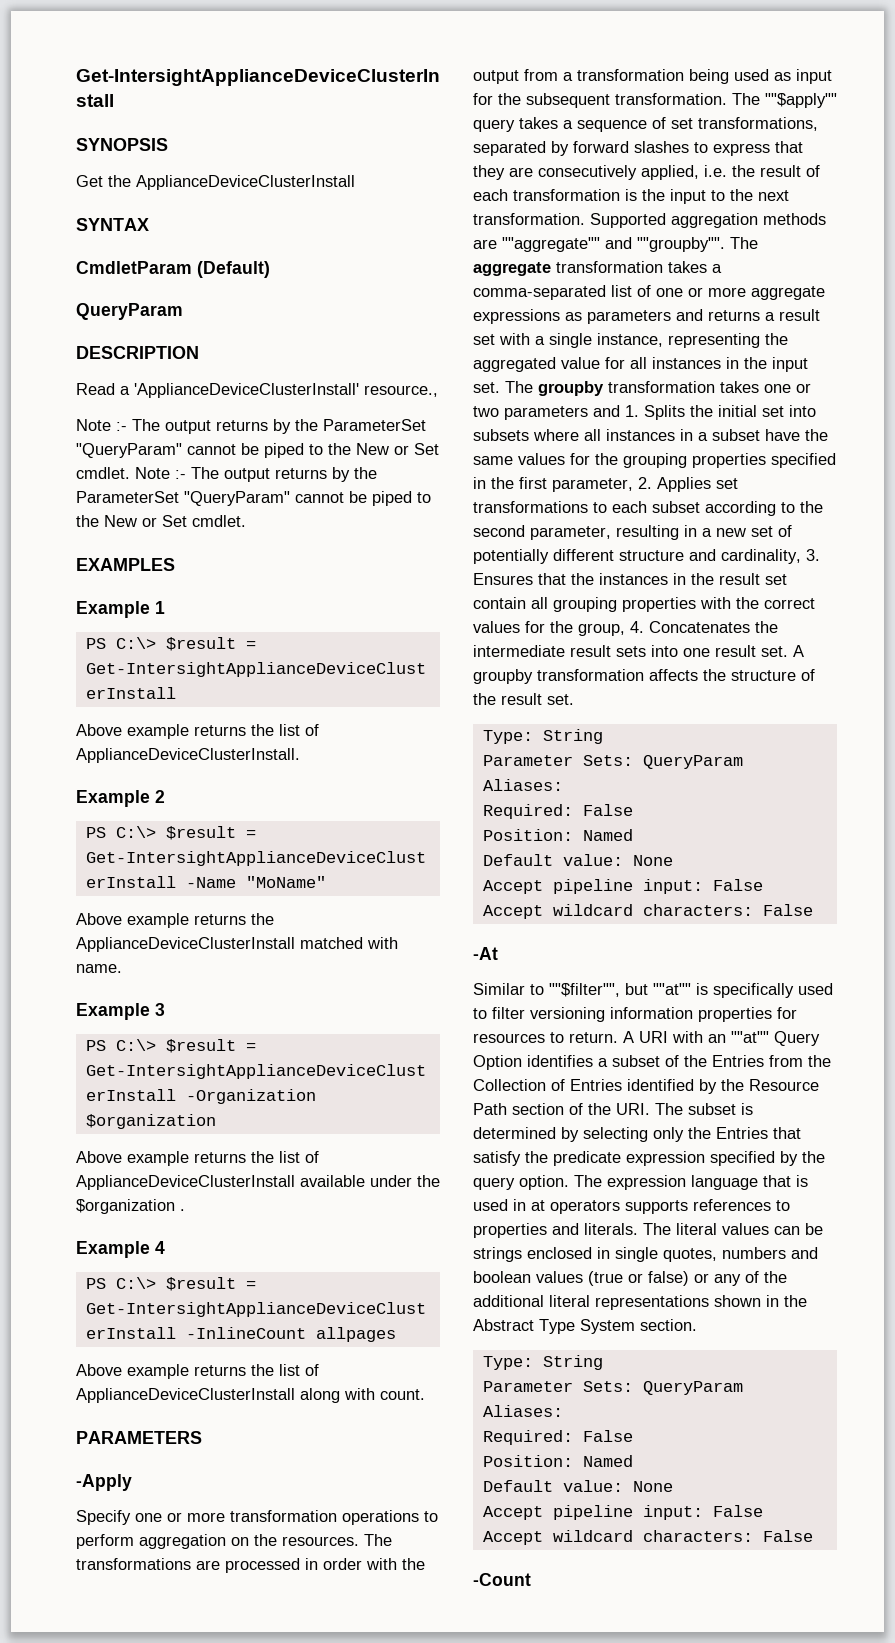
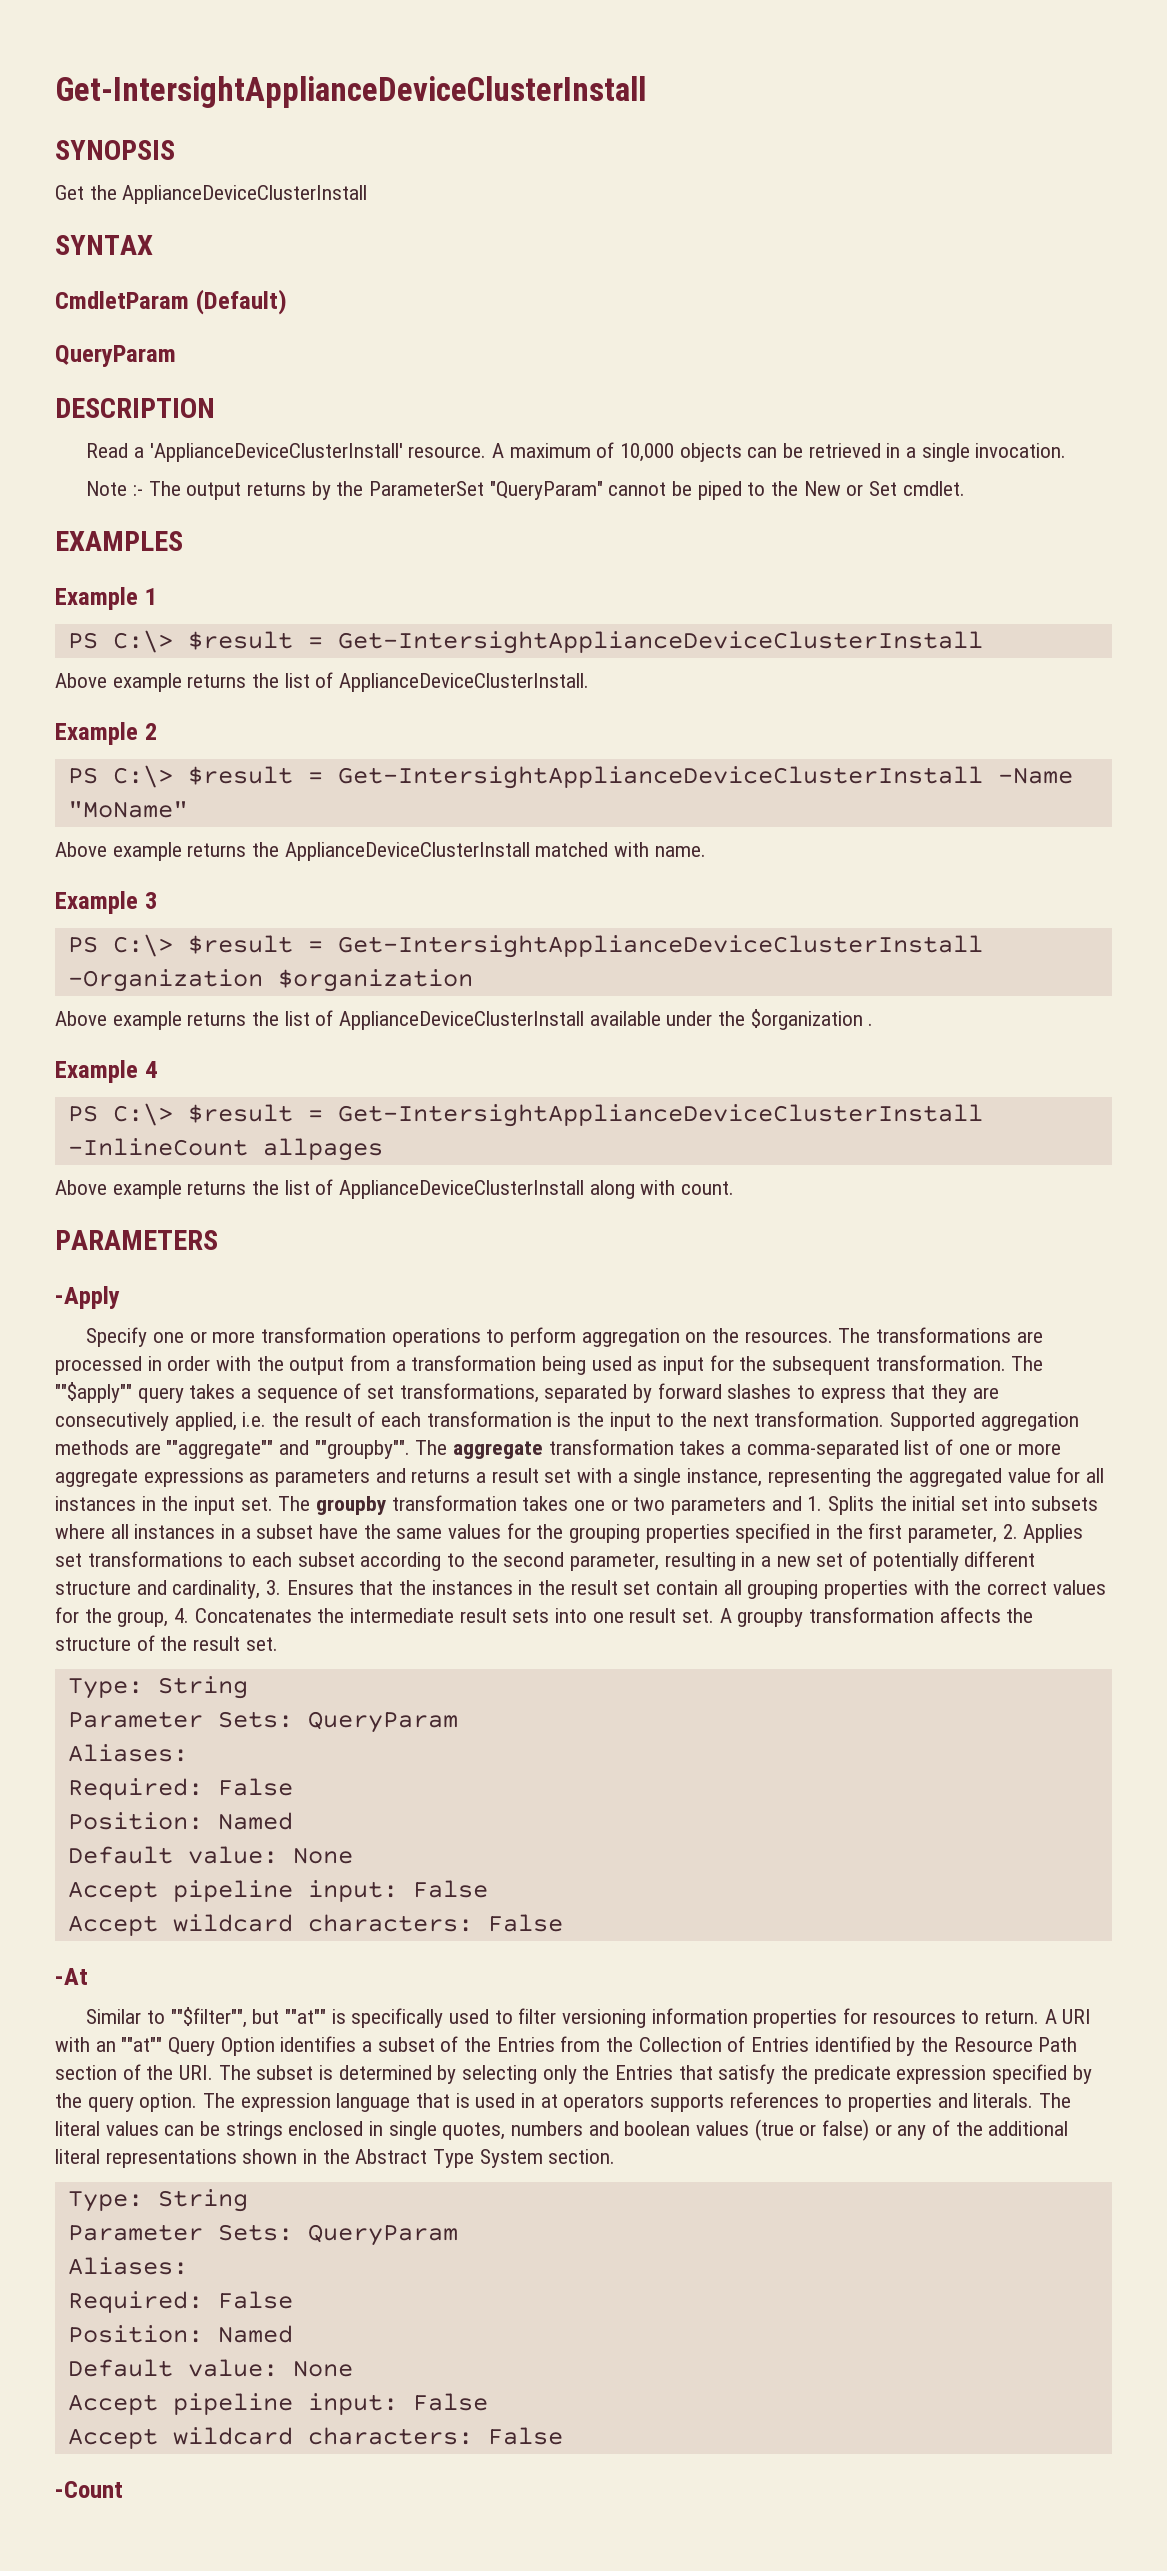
[364,385,438,397] resource., -> [408,442,1067,462] resource. A maximum of 10,000 objects can be retrieved in a single invocation.
[135,467,377,482] [76,491,431,506] [76,515,246,527] Note :- The output returns by the ParameterSet "QueryParam" cannot be piped to the New or Set cmdlet. -> (965, 488) none

